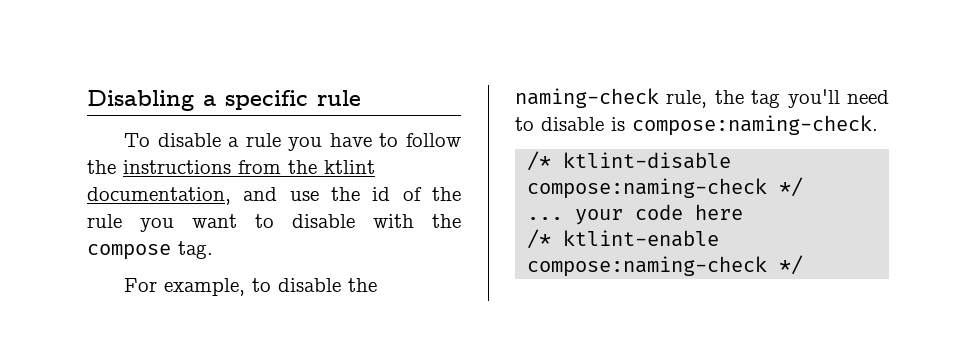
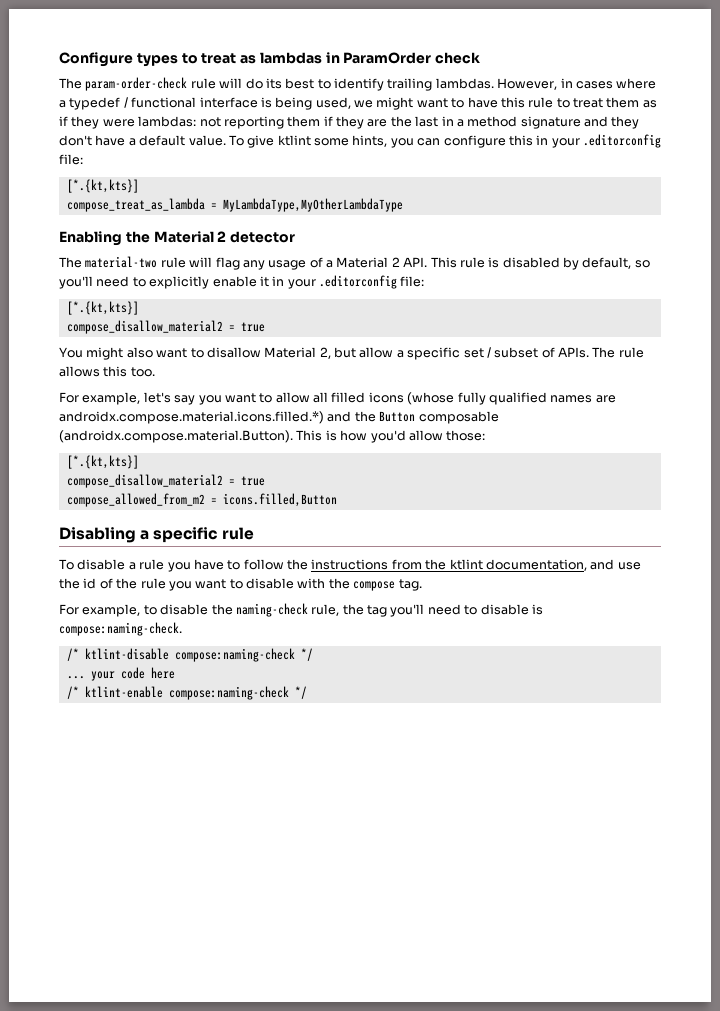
(87, 100) none -> [59,52,481,67] [59,77,657,91] [59,97,657,110] [59,116,640,129] [59,134,661,148] [59,154,83,165] [66,179,139,193] [66,198,403,212] [59,231,296,246] [59,256,650,270] [59,275,425,289] [66,301,139,315] [66,320,265,334] [59,347,644,360] [59,366,155,377] [59,392,616,405] [59,411,499,424] [59,430,486,443] [66,455,139,469] [66,474,265,488] [66,493,337,507] Configure types to treat as lambdas in ParamOrder check // The param-order-check rule will do its best to identify trailing lambdas. However, in cases where a typedef / functional interface is being used, we might want to have this rule to treat them as if they were lambdas: not reporting them if they are the last in a method signature and they don't have a default value. To give ktlint some hints, you can configure this in your .editorconfig file: // [*.{kt,kts}] // compose_treat_as_lambda = MyLambdaType,MyOtherLambdaType // Enabling the Material 2 detector // The material-two rule will flag any usage of a Material 2 API. This rule is disabled by default, so you'll need to explicitly enable it in your .editorconfig file: // [*.{kt,kts}] // compose_disallow_material2 = true // You might also want to disallow Material 2, but allow a specific set / subset of APIs. The rule allows this too. // For example, let's say you want to allow all filled icons (whose fully qualified names are androidx.compose.material.icons.filled.*) and the Button composable (androidx.compose.material.Button). This is how you'd allow those: // [*.{kt,kts}] // compose_disallow_material2 = true // compose_allowed_from_m2 = icons.filled,Button //

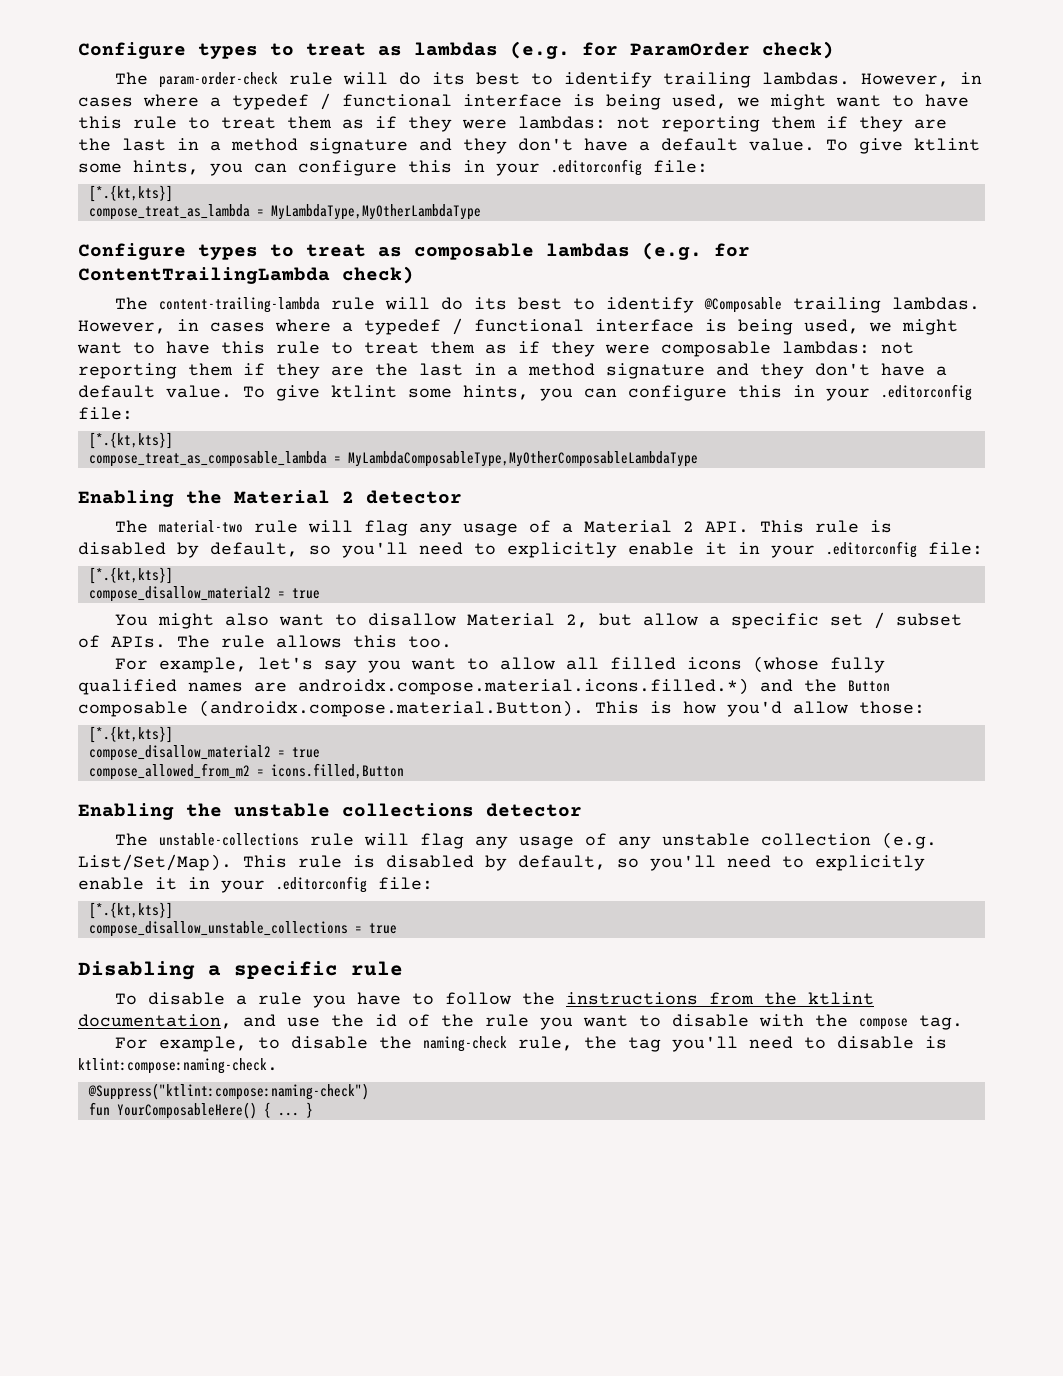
[325,52,481,64] in ParamOrder check -> [510,41,834,59] (e.g. for ParamOrder check)
(403, 205) none -> [78,242,750,260] [78,266,414,284] [114,297,980,313] [78,318,958,335] [77,341,914,357] [78,363,947,379] [78,384,972,401] [78,407,133,420] [88,432,173,449] [88,451,698,467] // Configure types to treat as composable lambdas (e.g. for ContentTrailingLambda check) // The content-trailing-lambda rule will do its best to identify @Composable trailing lambdas. However, in cases where a typedef / functional interface is being used, we might want to have this rule to treat them as if they were composable lambdas: not reporting them if they are the last in a method signature and they don't have a default value. To give ktlint some hints, you can configure this in your .editorconfig file: // [*.{kt,kts}] // compose_treat_as_composable_lambda = MyLambdaComposableType,MyOtherComposableLambdaType
(337, 500) none -> [78,803,582,820] [114,832,937,849] [78,854,925,871] [78,876,433,893] [88,902,173,919] [88,921,397,937] // Enabling the unstable collections detector // The unstable-collections rule will flag any usage of any unstable collection (e.g. List/Set/Map). This rule is disabled by default, so you'll need to explicitly enable it in your .editorconfig file: // [*.{kt,kts}] // compose_disallow_unstable_collections = true
[59,622,182,636] [66,648,313,662] [66,667,175,681] [66,686,307,700] compose:naming-check. // /* ktlint-disable compose:naming-check */ // ... your code here // /* ktlint-enable compose:naming-check */ -> [78,1058,278,1074] [87,1083,369,1100] [88,1102,313,1119] ktlint:compose:naming-check. // @Suppress("ktlint:compose:naming-check") // fun YourComposableHere() { ... }

